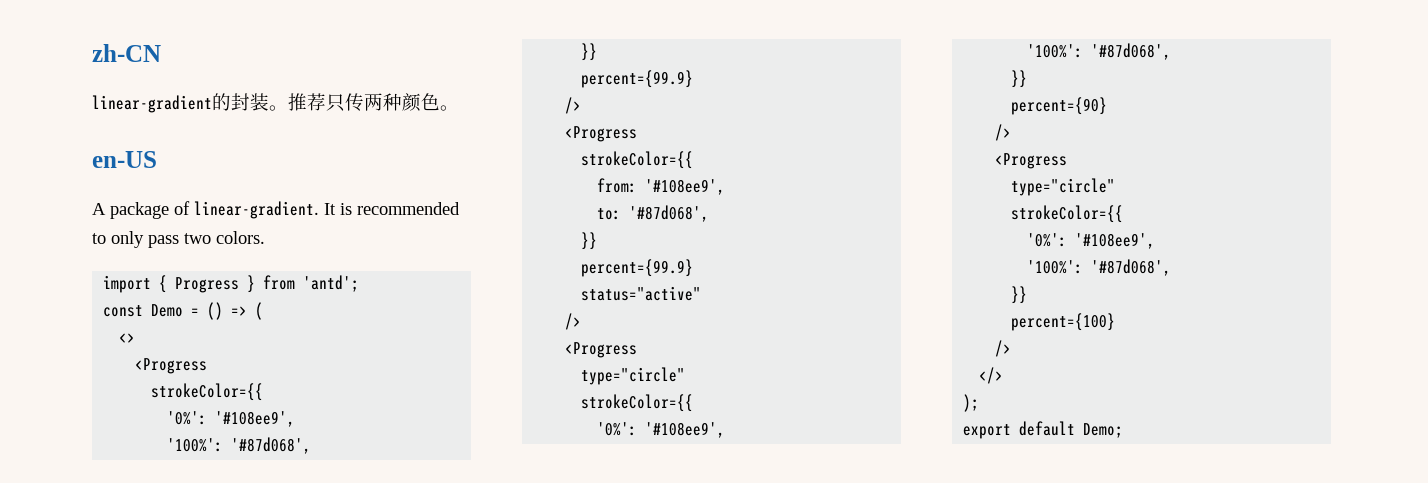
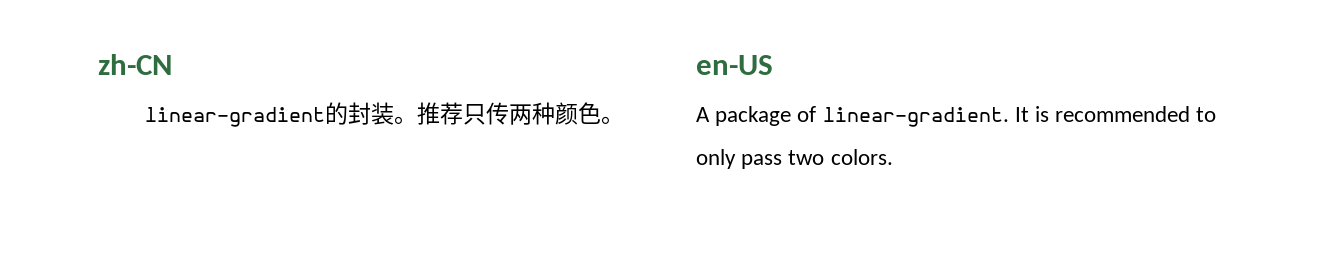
[103,275,360,293] [103,302,264,320] [119,333,136,343] [135,358,208,374] [151,383,264,401] [167,411,296,427] [167,437,312,454] [581,43,598,61] [581,70,694,88] [565,97,582,114] [565,126,638,142] [581,151,694,169] [597,178,726,195] [597,205,710,222] [581,232,598,250] [581,259,694,277] [581,286,702,301] [565,313,582,330] [565,342,638,358] [581,367,686,385] [581,394,694,412] [597,422,726,438] [1027,43,1172,60] [1011,70,1028,88] [1011,97,1108,115] [995,124,1012,141] [995,153,1068,169] [1011,178,1116,196] [1011,205,1124,223] [1027,233,1156,249] [1027,259,1172,276] [1011,286,1028,304] [1011,313,1116,331] [995,340,1012,357] [979,367,1004,384] [963,394,980,412] [963,421,1124,439] // import { Progress } from 'antd'; // const Demo = () => ( // <> // <Progress // strokeColor={{ // '0%': '#108ee9', // '100%': '#87d068', // }} // percent={99.9} // /> // <Progress // strokeColor={{ // from: '#108ee9', // to: '#87d068', // }} // percent={99.9} // status="active" // /> // <Progress // type="circle" // strokeColor={{ // '0%': '#108ee9', // '100%': '#87d068', // }} // percent={90} // /> // <Progress // type="circle" // strokeColor={{ // '0%': '#108ee9', // '100%': '#87d068', // }} // percent={100} // /> // </> // ); // export default Demo; -> (893, 157) none

